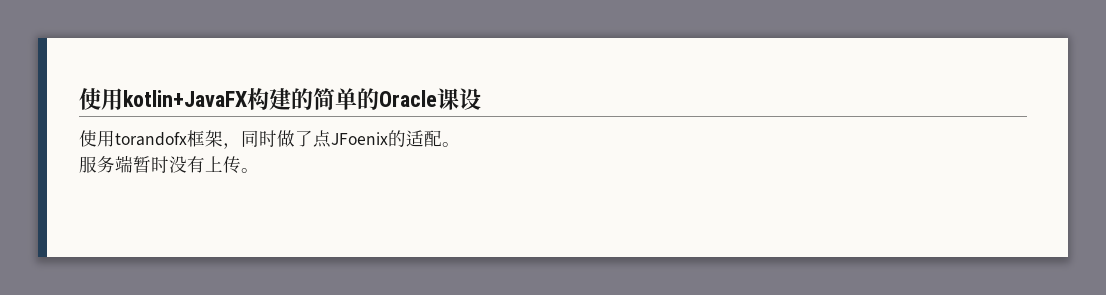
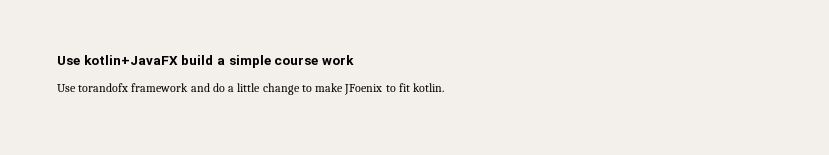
[79,88,481,110] [79,130,460,149] [79,155,259,174] 使用kotlin+JavaFX构建的简单的Oracle课设 // 使用torandofx框架，同时做了点JFoenix的适配。 // 服务端暂时没有上传。 -> [57,55,354,68] [57,83,445,95] Use kotlin+JavaFX build a simple course work // Use torandofx framework and do a little change to make JFoenix to fit kotlin.

